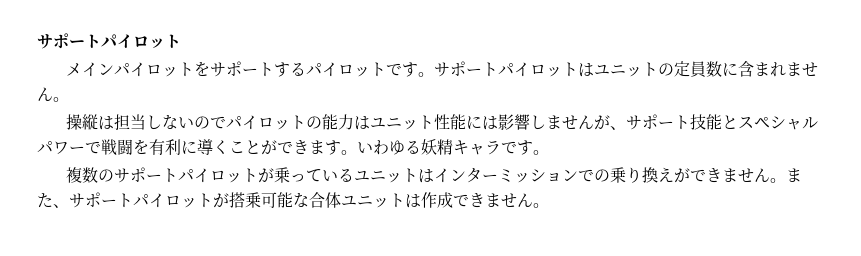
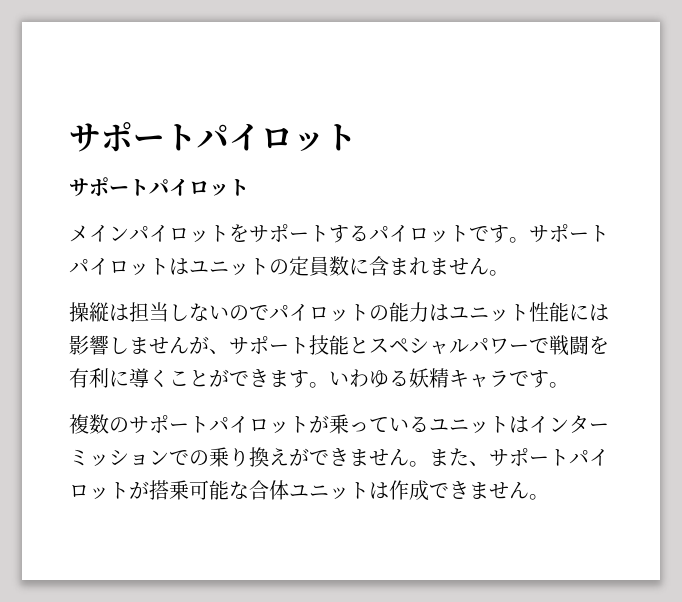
[37,33,181,49] サポートパイロット -> [69,122,357,152] [69,177,249,197] サポートパイロット // サポートパイロット

